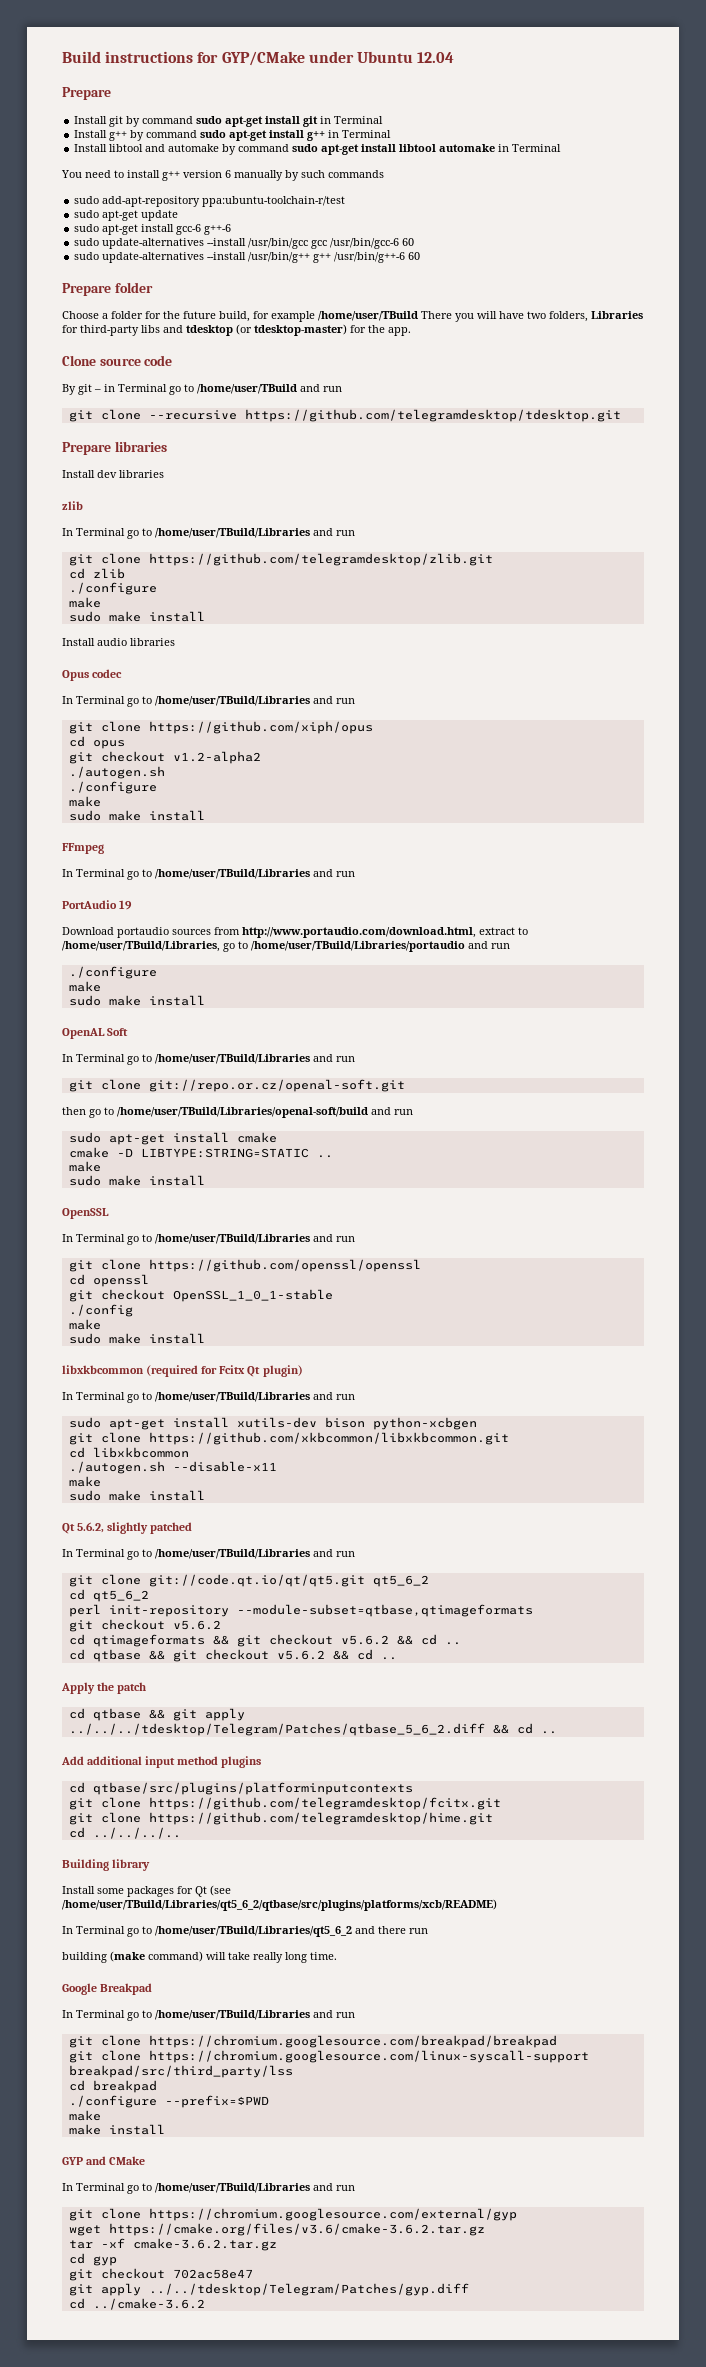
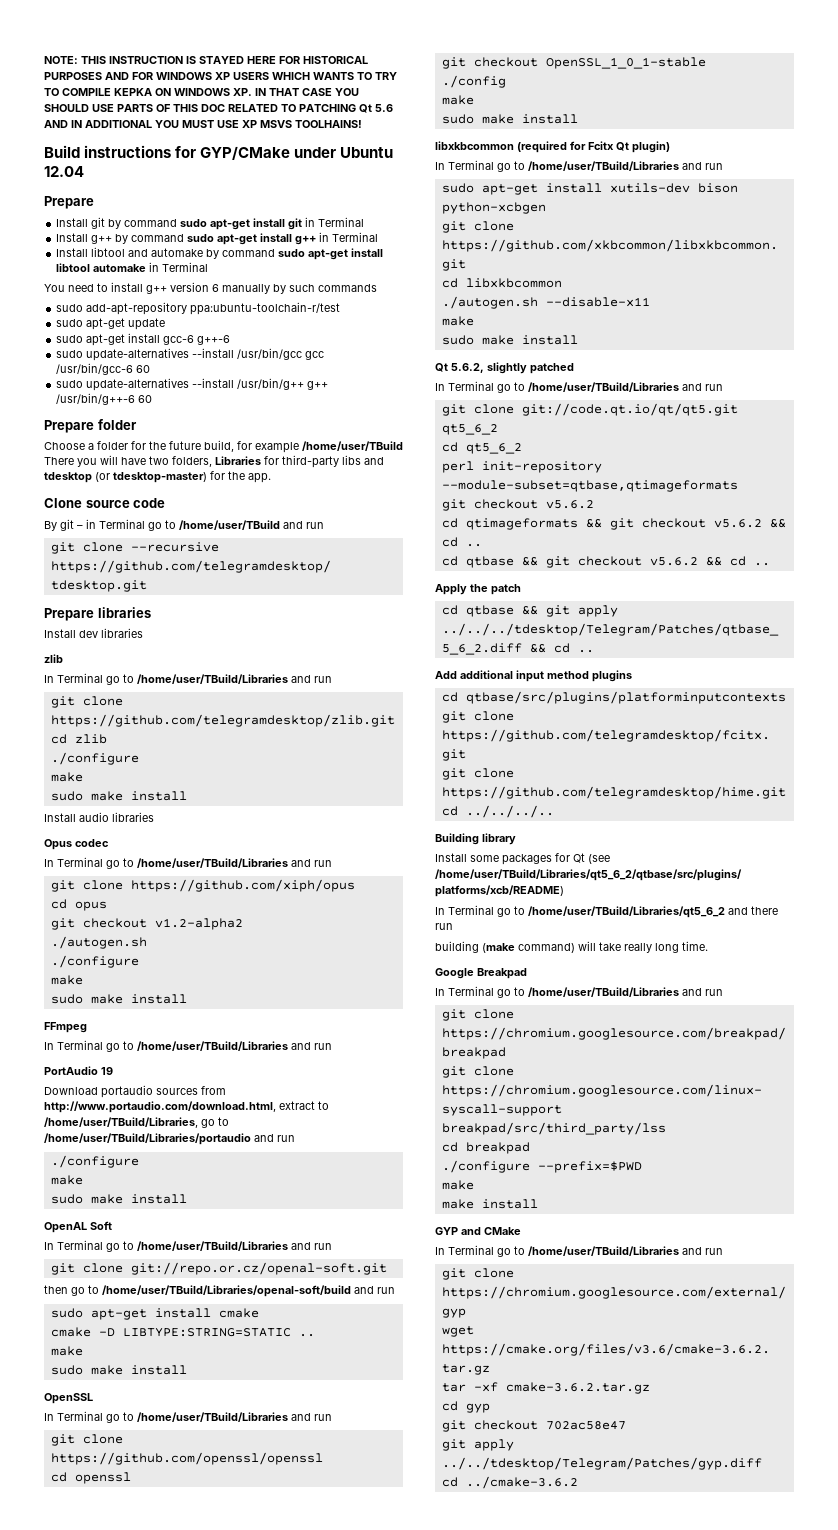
(62, 57) none -> [44,56,368,64] [44,72,397,80] [44,88,359,96] [44,104,393,113] [44,120,362,128] NOTE: THIS INSTRUCTION IS STAYED HERE FOR HISTORICAL PURPOSES AND FOR WINDOWS XP USERS WHICH WANTS TO TRY TO COMPILE KEPKA ON WINDOWS XP. IN THAT CASE YOU SHOULD USE PARTS OF THIS DOC RELATED TO PATCHING Qt 5.6 AND IN ADDITIONAL YOU MUST USE XP MSVS TOOLHAINS! //

